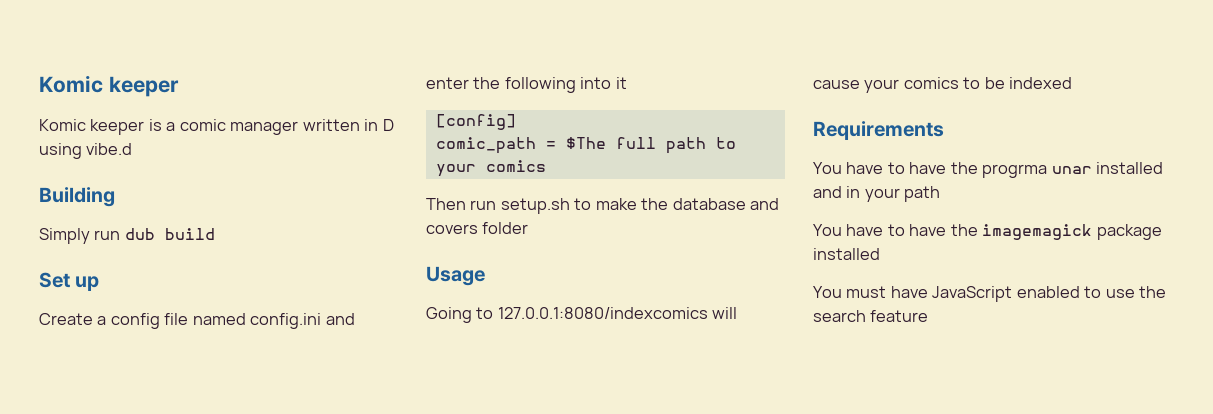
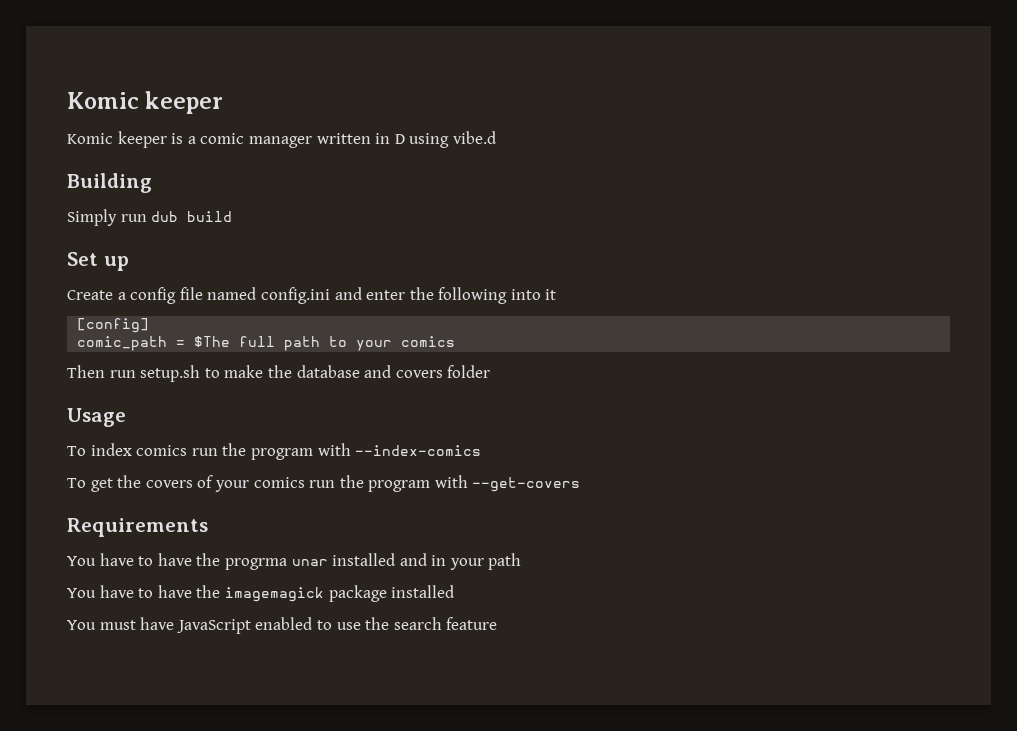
[426,307,738,323] [813,77,1073,93] Going to 127.0.0.1:8080/indexcomics will cause your comics to be indexed -> [67,443,482,460] [67,475,581,492] To index comics run the program with --index-comics // To get the covers of your comics run the program with --get-covers

